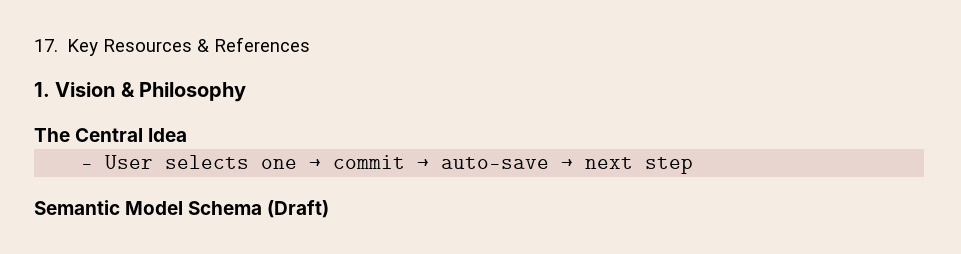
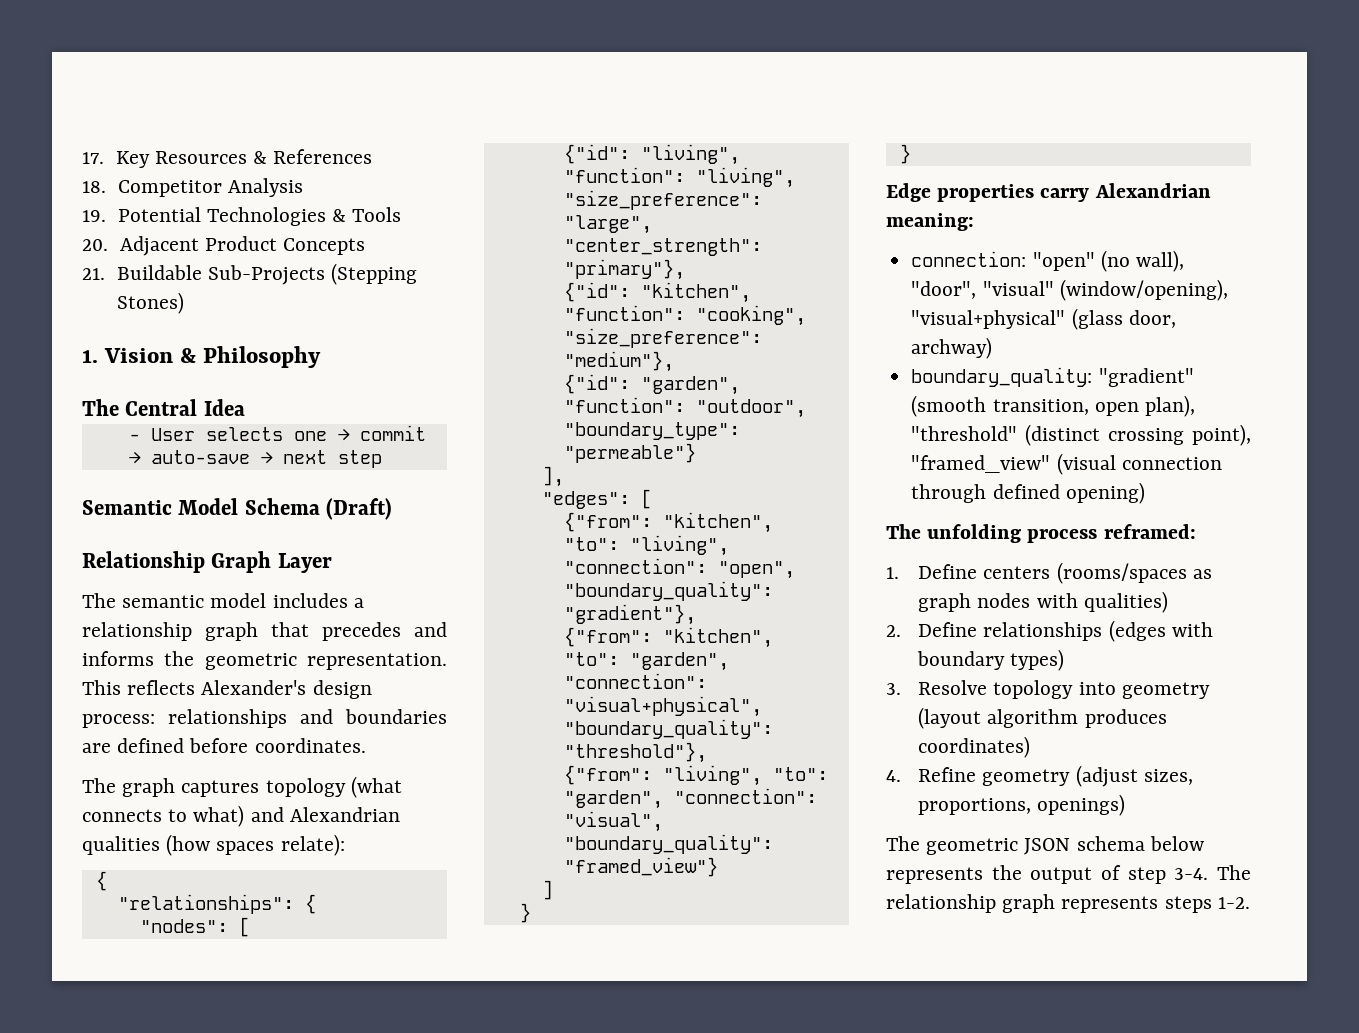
(311, 44) none -> [82,178,303,197] [82,207,402,226] [82,236,365,256] [82,263,417,285] [116,292,184,314] // 18. Competitor Analysis // 19. Potential Technologies & Tools // 20. Adjacent Product Concepts // 21. Buildable Sub-Projects (Stepping Stones)
(330, 209) none -> [82,551,332,573] [82,593,364,608] [82,622,447,641] [82,651,447,670] [82,680,372,699] [82,709,447,728] [82,738,366,753] [82,776,402,798] [82,805,400,827] [82,834,345,856] [95,871,107,891] [117,894,316,914] [139,917,250,937] [563,144,740,165] [563,167,795,188] [563,190,762,210] [563,215,652,234] [563,238,762,256] [563,259,685,280] [563,282,751,303] [563,305,806,326] [563,328,762,348] [563,351,674,372] [563,374,740,395] [563,397,806,418] [563,422,740,440] [563,443,696,463] [541,466,564,487] [541,489,652,509] [563,512,773,533] [563,535,729,556] [563,558,795,579] [563,581,773,601] [563,604,696,625] [563,627,773,648] [563,652,729,671] [563,673,707,689] [563,696,762,717] [563,719,773,739] [563,742,707,763] [563,765,828,786] [563,788,817,809] [563,811,663,832] [563,834,773,854] [563,857,718,877] [541,880,553,900] [519,903,531,923] [899,144,911,164] [886,183,1211,202] [886,213,974,231] [911,250,1184,272] [911,279,1228,301] [911,308,1176,330] [911,337,993,359] [911,367,1194,387] [911,395,1195,417] [911,424,1251,446] [911,453,1222,475] [911,482,1145,504] [886,524,1196,543] [886,562,1212,584] [918,591,1168,613] [886,620,1213,642] [917,649,1065,671] [886,680,1210,699] [918,707,1167,729] [918,736,1031,758] [886,765,1193,787] [918,794,1126,816] [886,836,1204,855] [886,865,1251,884] [886,894,1250,913] // Relationship Graph Layer // The semantic model includes a relationship graph that precedes and informs the geometric representation. This reflects Alexander's design process: relationships and boundaries are defined before coordinates. // The graph captures topology (what connects to what) and Alexandrian qualities (how spaces relate): // { // "relationships": { // "nodes": [ // {"id": "living", "function": "living", "size_preference": "large", "center_strength": "primary"}, // {"id": "kitchen", "function": "cooking", "size_preference": "medium"}, // {"id": "garden", "function": "outdoor", "boundary_type": "permeable"} // ], // "edges": [ // {"from": "kitchen", "to": "living", "connection": "open", "boundary_quality": "gradient"}, // {"from": "kitchen", "to": "garden", "connection": "visual+physical", "boundary_quality": "threshold"}, // {"from": "living", "to": "garden", "connection": "visual", "boundary_quality": "framed_view"} // ] // } // } // Edge properties carry Alexandrian meaning: // connection: "open" (no wall), "door", "visual" (window/opening), "visual+physical" (glass door, archway) // boundary_quality: "gradient" (smooth transition, open plan), "threshold" (distinct crossing point), "framed_view" (visual connection through defined opening) // The unfolding process reframed: // 1. Define centers (rooms/spaces as graph nodes with qualities) // 2. Define relationships (edges with boundary types) // 3. Resolve topology into geometry (layout algorithm produces coordinates) // 4. Refine geometry (adjust sizes, proportions, openings) // The geometric JSON schema below represents the output of step 3-4. The relationship graph represents steps 1-2.

